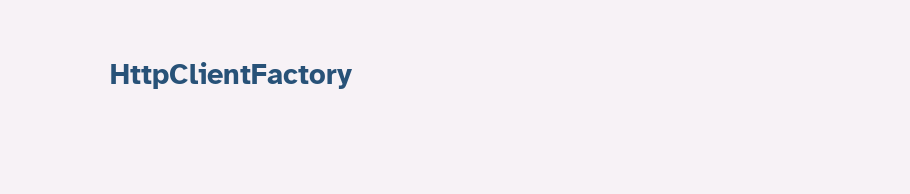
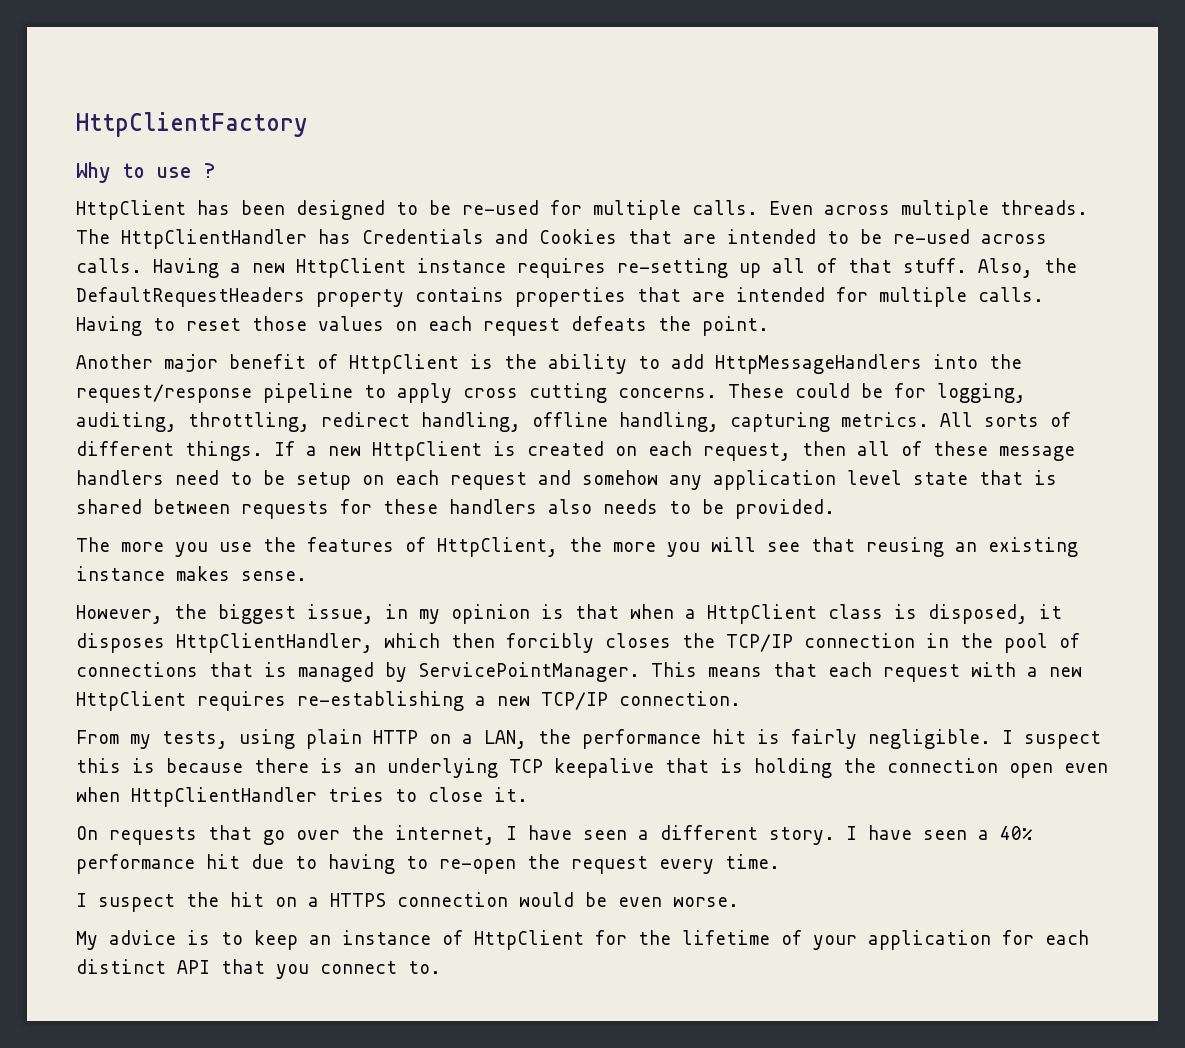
(353, 75) none -> [76,162,215,183] [76,200,1088,220] [76,229,1047,249] [76,258,1077,278] [76,287,1044,307] [76,316,769,336] [76,354,1022,374] [76,383,1026,403] [76,412,1071,432] [76,441,1075,461] [76,470,1057,490] [76,499,835,519] [76,537,1078,557] [76,566,307,581] [76,604,1062,624] [76,633,1080,653] [76,662,1082,682] [76,691,741,711] [76,729,1101,749] [76,758,1108,778] [76,787,528,807] [76,825,1033,845] [76,854,780,874] [76,892,739,912] [76,930,1089,950] [76,959,441,979] // Why to use ? // HttpClient has been designed to be re-used for multiple calls. Even across multiple threads. The HttpClientHandler has Credentials and Cookies that are intended to be re-used across calls. Having a new HttpClient instance requires re-setting up all of that stuff. Also, the DefaultRequestHeaders property contains properties that are intended for multiple calls. Having to reset those values on each request defeats the point. // Another major benefit of HttpClient is the ability to add HttpMessageHandlers into the request/response pipeline to apply cross cutting concerns. These could be for logging, auditing, throttling, redirect handling, offline handling, capturing metrics. All sorts of different things. If a new HttpClient is created on each request, then all of these message handlers need to be setup on each request and somehow any application level state that is shared between requests for these handlers also needs to be provided. // The more you use the features of HttpClient, the more you will see that reusing an existing instance makes sense. // However, the biggest issue, in my opinion is that when a HttpClient class is disposed, it disposes HttpClientHandler, which then forcibly closes the TCP/IP connection in the pool of connections that is managed by ServicePointManager. This means that each request with a new HttpClient requires re-establishing a new TCP/IP connection. // From my tests, using plain HTTP on a LAN, the performance hit is fairly negligible. I suspect this is because there is an underlying TCP keepalive that is holding the connection open even when HttpClientHandler tries to close it. // On requests that go over the internet, I have seen a different story. I have seen a 40% performance hit due to having to re-open the request every time. // I suspect the hit on a HTTPS connection would be even worse. // My advice is to keep an instance of HttpClient for the lifetime of your application for each distinct API that you connect to.

